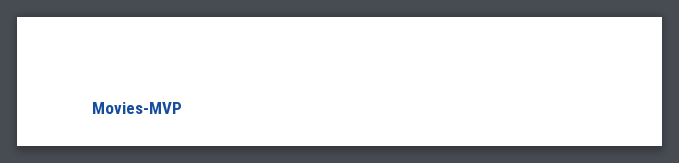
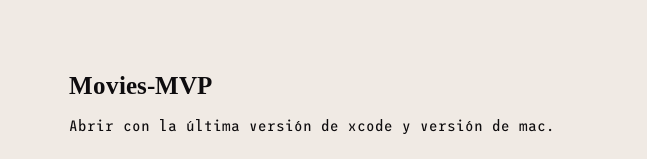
(182, 108) none -> [69,119,555,135] // Abrir con la última versión de xcode y versión de mac.

